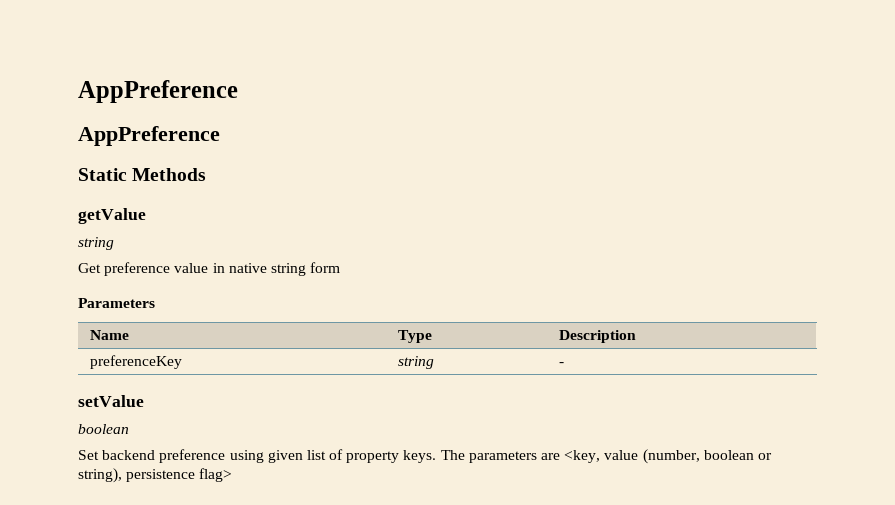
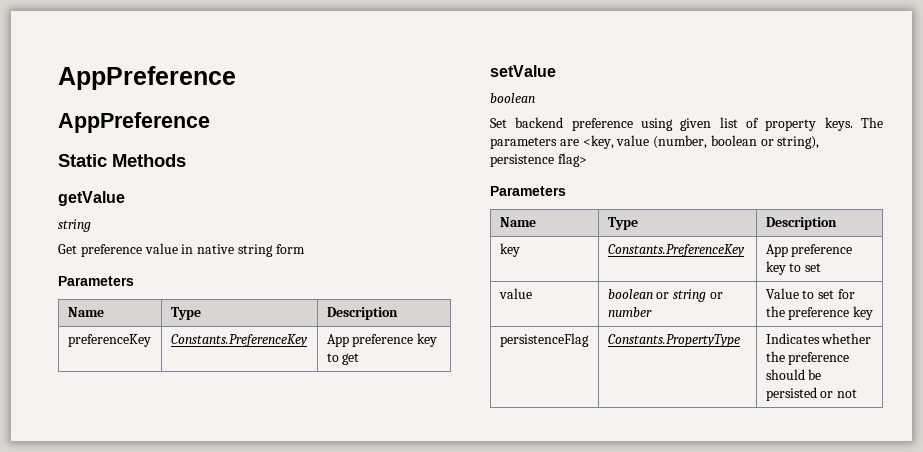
[397,356,434,369] [558,362,564,366] string | - -> [170,334,308,347] [326,333,438,347] [326,353,360,365] Constants.PreferenceKey | App preference key to get
(233, 475) none -> [490,186,566,196] [499,217,536,227] [607,217,638,230] [765,217,837,230] [499,243,520,257] [607,244,745,257] [765,244,853,257] [765,261,822,275] [498,288,532,299] [607,289,724,302] [607,307,652,317] [765,288,856,299] [765,306,874,320] [499,333,589,347] [607,334,740,347] [765,333,872,344] [765,351,850,365] [765,369,822,380] [765,387,858,401] // Parameters // Name | Type | Description // key | Constants.PreferenceKey | App preference key to set // value | boolean or string or number | Value to set for the preference key // persistenceFlag | Constants.PropertyType | Indicates whether the preference should be persisted or not

